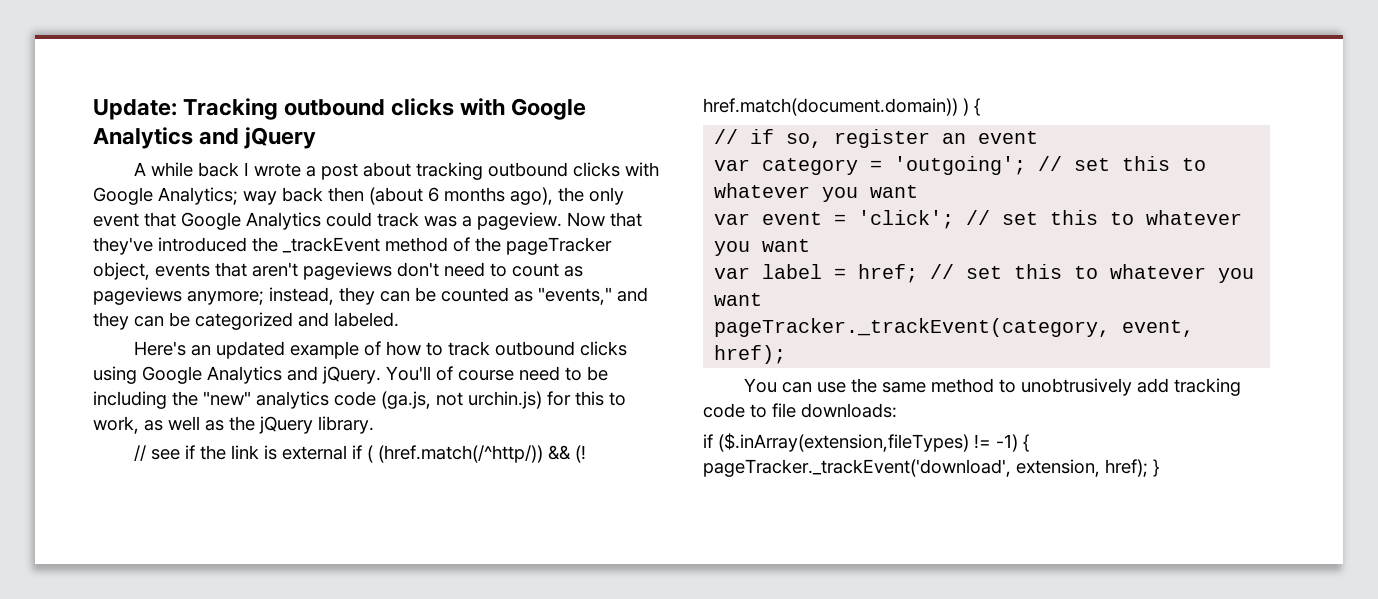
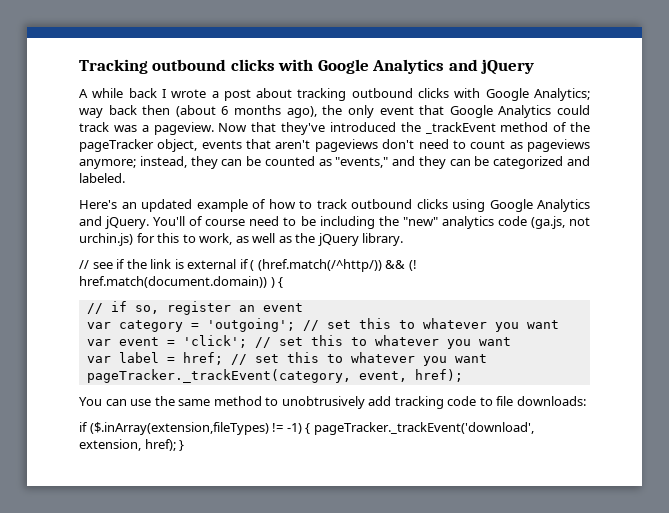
[93,99,177,120] Update: -> (79, 66) none

